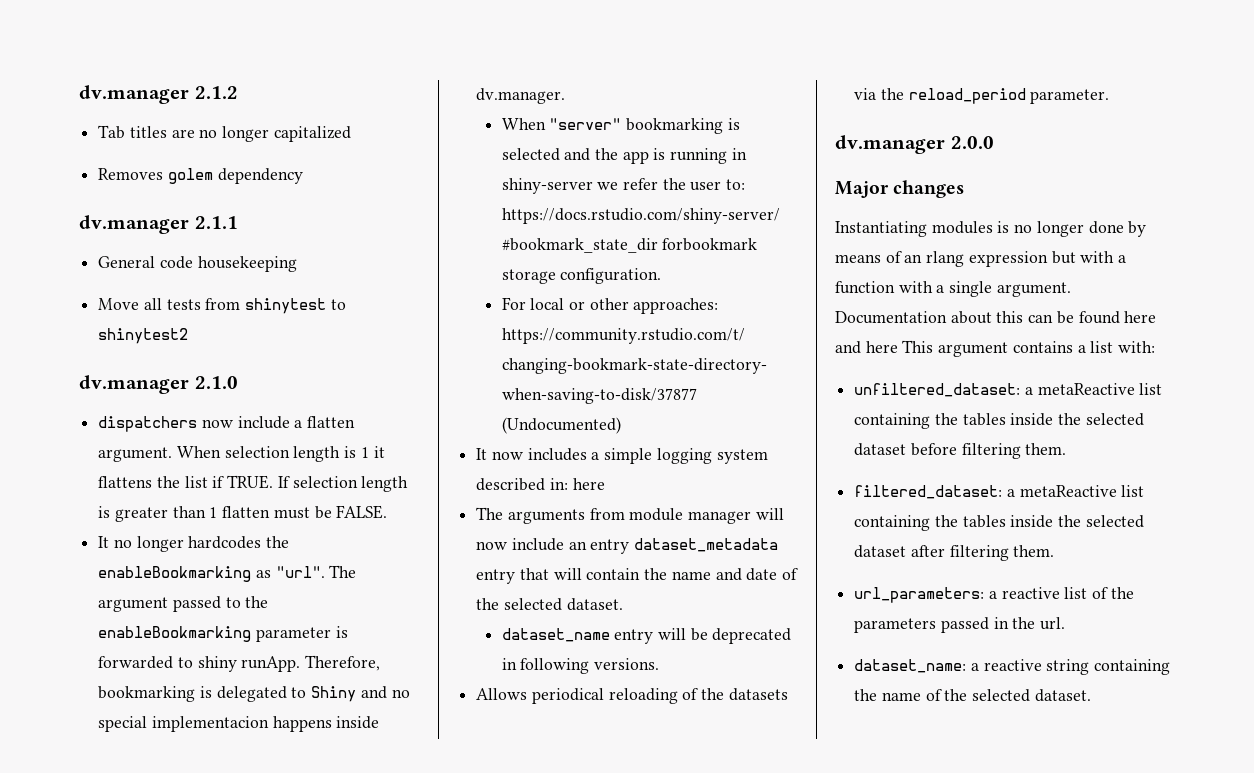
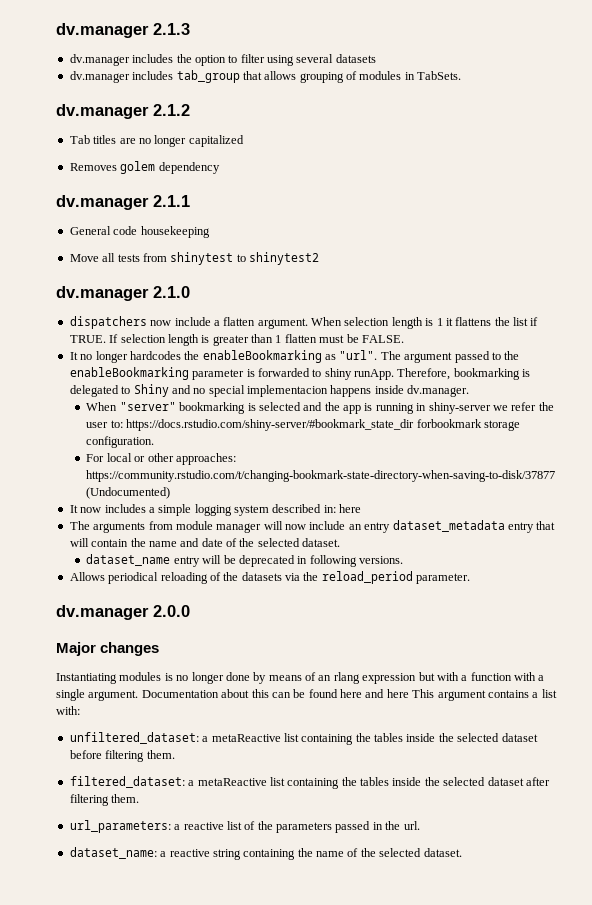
[79,85,189,104] dv.manager -> [56,23,190,38] [69,54,376,66] [69,70,462,83] [56,104,149,119] dv.manager 2.1.3 // dv.manager includes the option to filter using several datasets // dv.manager includes tab_group that allows grouping of modules in TabSets. // dv.manager

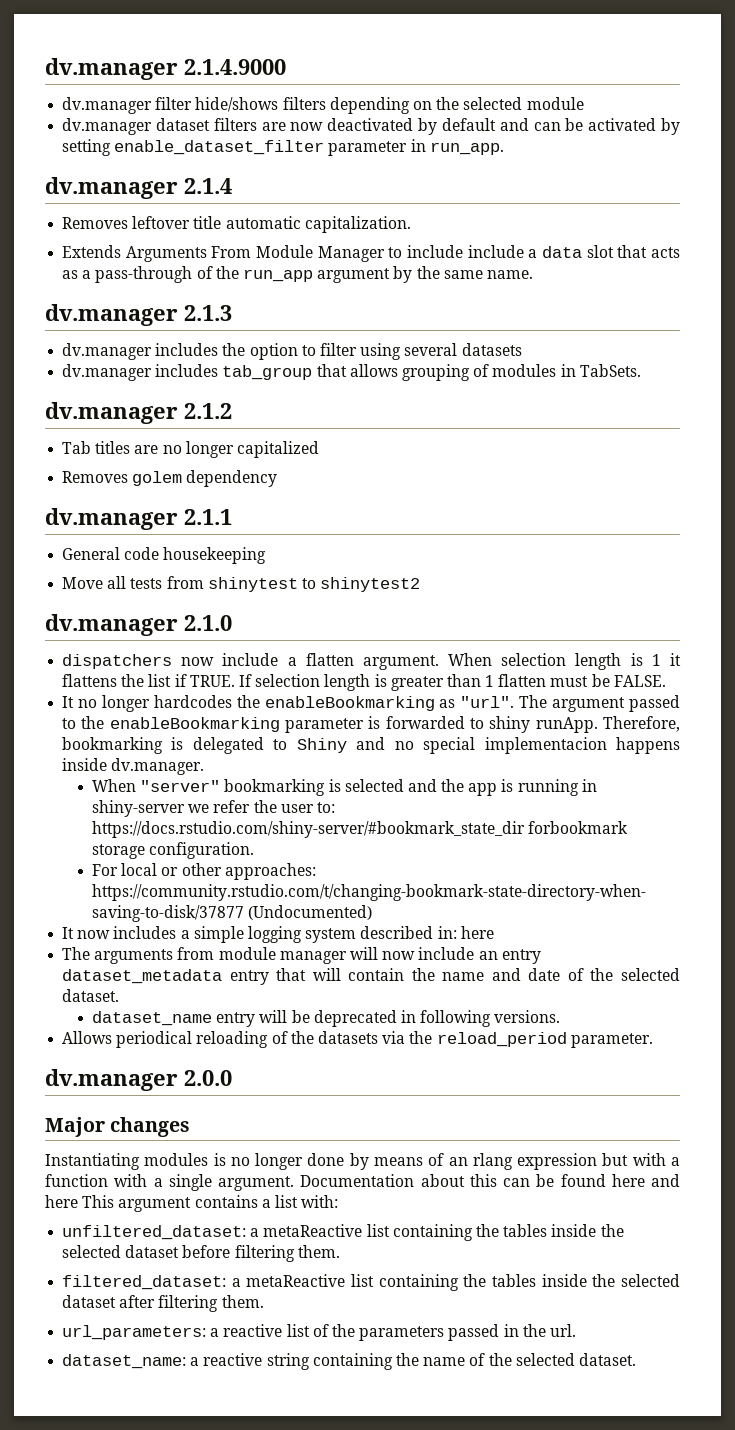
[56,23,149,38] dv.manager -> [45,58,286,80] [62,97,584,114] [62,118,680,135] [62,139,504,156] [45,177,232,199] [62,216,411,233] [62,245,681,262] [62,266,533,283] [45,304,178,326] dv.manager 2.1.4.9000 // dv.manager filter hide/shows filters depending on the selected module // dv.manager dataset filters are now deactivated by default and can be activated by setting enable_dataset_filter parameter in run_app. // dv.manager 2.1.4 // Removes leftover title automatic capitalization. // Extends Arguments From Module Manager to include include a data slot that acts as a pass-through of the run_app argument by the same name. // dv.manager

